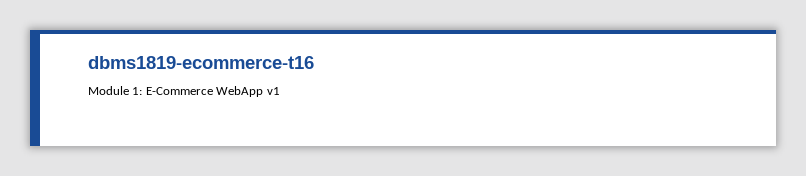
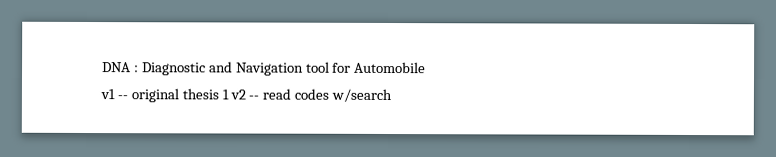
[88,56,314,69] [88,86,280,97] dbms1819-ecommerce-t16 // Module 1: E-Commerce WebApp v1 -> [102,61,427,76] [100,88,393,103] DNA : Diagnostic and Navigation tool for Automobile // v1 -- original thesis 1 v2 -- read codes w/search

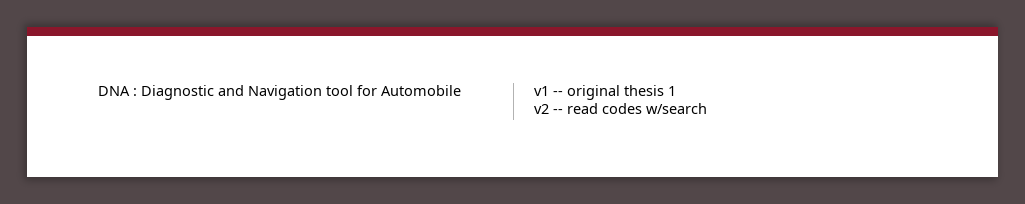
(229, 94) none -> (676, 91) //

